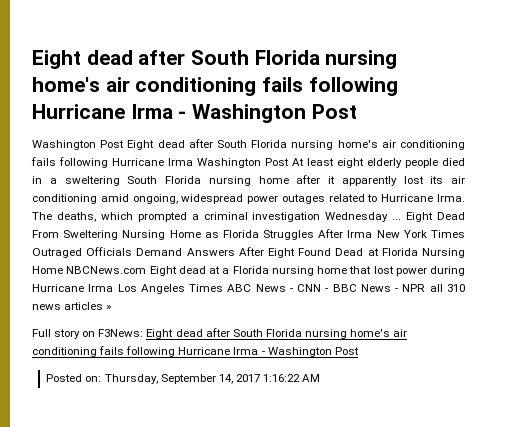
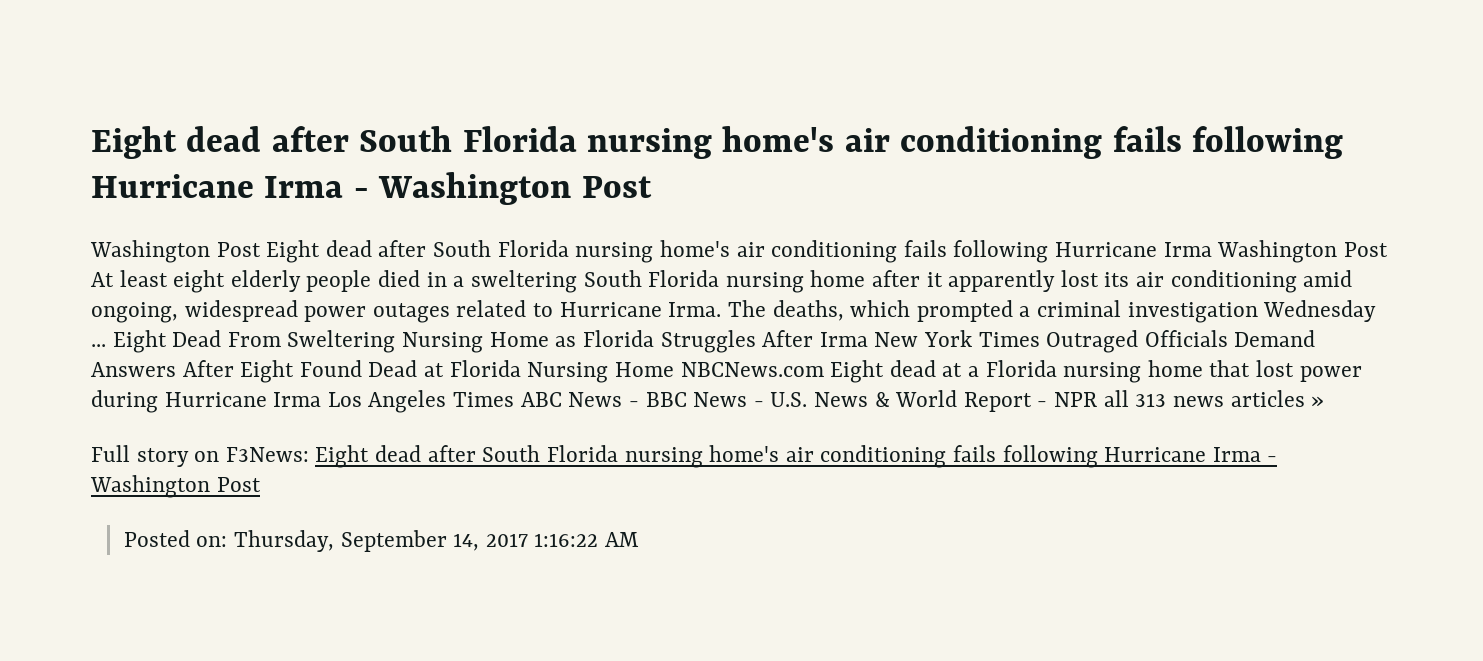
[297,284,329,292] CNN - -> (639, 404) none
(399, 290) none -> [770,390,1048,412] U.S. News & World Report -
[446,284,465,292] 310 -> [1135,393,1167,407] 313

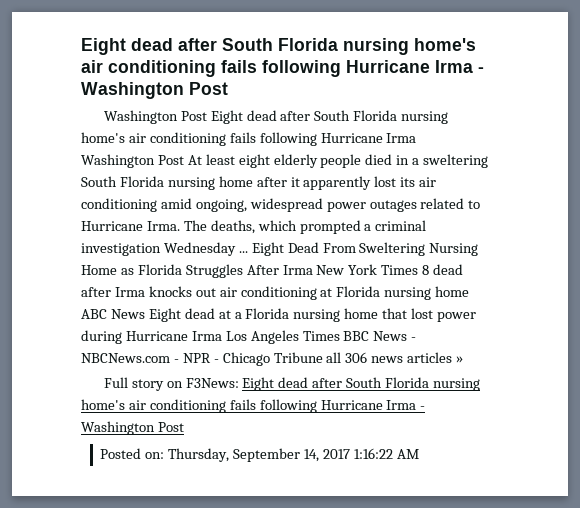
[1046,330,1316,353] [91,360,824,383] Outraged Officials Demand Answers After Eight Found Dead at Florida Nursing Home NBCNews.com -> [422,264,464,275] [81,286,470,300] [81,309,145,319] 8 dead after Irma knocks out air conditioning at Florida nursing home ABC News
[520,390,1167,412] ABC News - BBC News - U.S. News & World Report - NPR all 313 -> [343,331,417,341] [81,352,368,366] BBC News - NBCNews.com - NPR - Chicago Tribune all 306

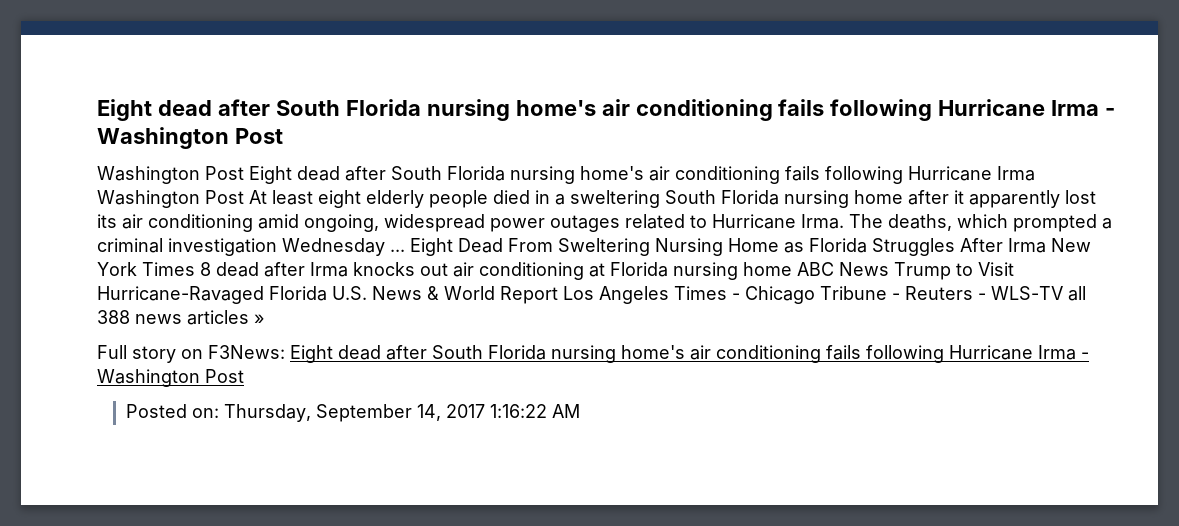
[148,308,477,322] [81,330,417,344] [81,352,368,366] Eight dead at a Florida nursing home that lost power during Hurricane Irma Los Angeles Times BBC News - NBCNews.com - NPR - Chicago Tribune all 306 -> [894,262,1014,280] [97,286,1086,304] [97,310,130,324] Trump to Visit Hurricane-Ravaged Florida U.S. News & World Report Los Angeles Times - Chicago Tribune - Reuters - WLS-TV all 388

